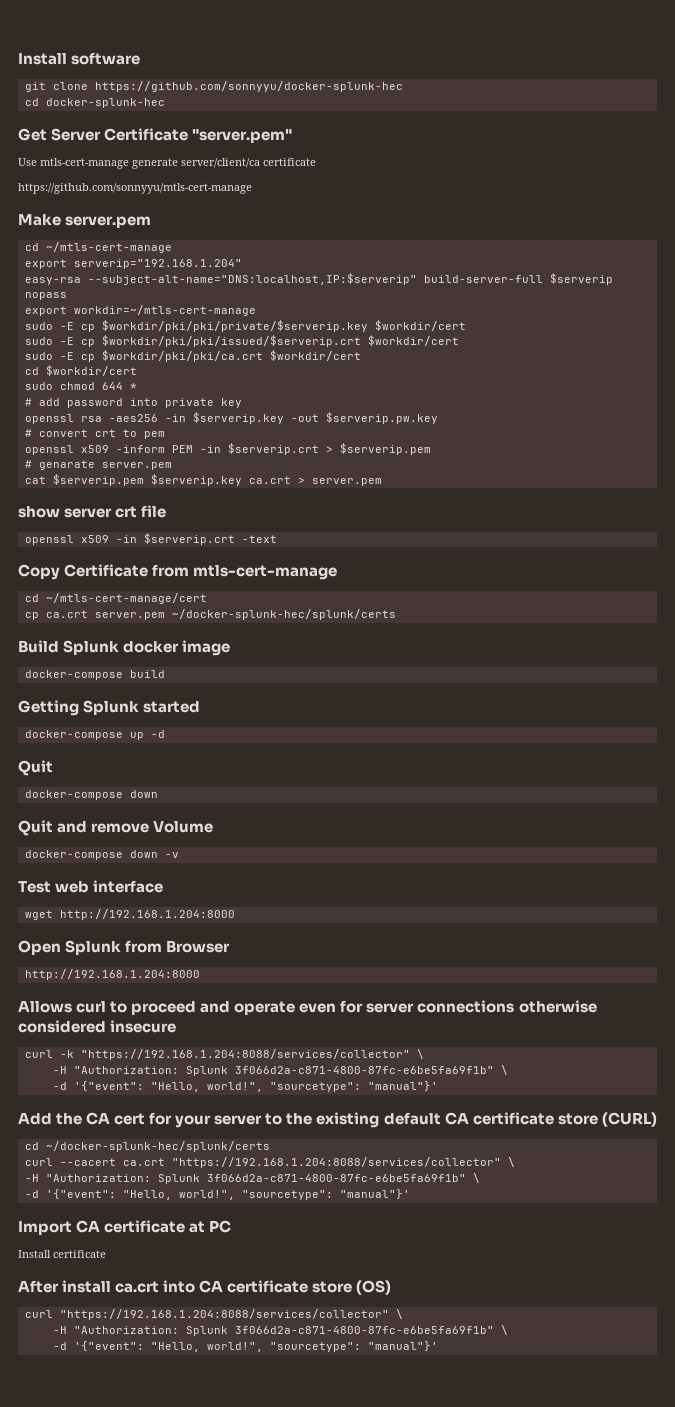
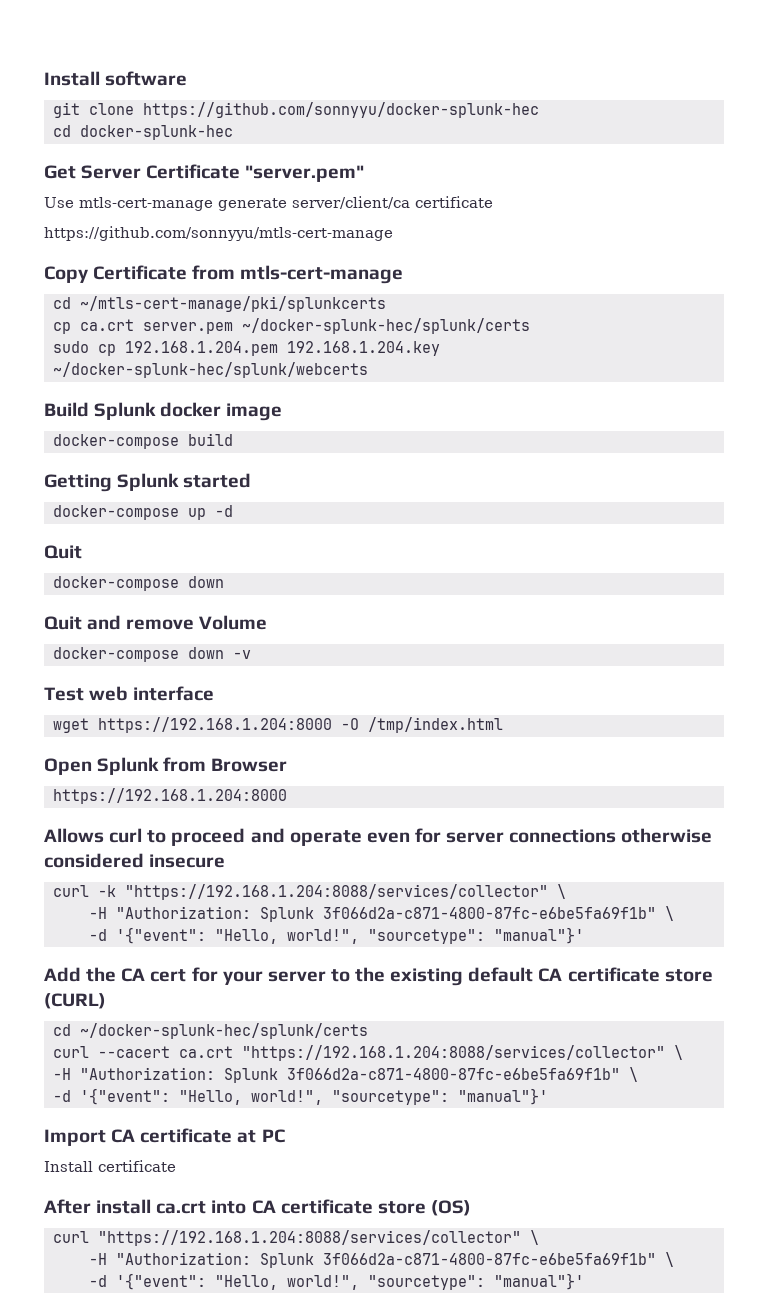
[18,214,152,228] [24,242,172,253] [24,259,242,269] [24,273,613,285] [24,292,67,300] [24,305,256,316] [24,320,466,332] [24,335,459,347] [24,350,361,362] [24,365,137,376] [24,382,137,390] [24,398,242,408] [24,412,438,424] [24,429,165,439] [24,443,431,455] [24,460,172,470] [24,474,382,486] [18,505,167,518] [24,533,277,545] // Make server.pem // cd ~/mtls-cert-manage // export serverip="192.168.1.204" // easy-rsa --subject-alt-name="DNS:localhost,IP:$serverip" build-server-full $serverip nopass // export workdir=~/mtls-cert-manage // sudo -E cp $workdir/pki/pki/private/$serverip.key $workdir/cert // sudo -E cp $workdir/pki/pki/issued/$serverip.crt $workdir/cert // sudo -E cp $workdir/pki/pki/ca.crt $workdir/cert // cd $workdir/cert // sudo chmod 644 * // # add password into private key // openssl rsa -aes256 -in $serverip.key -out $serverip.pw.key // # convert crt to pem // openssl x509 -inform PEM -in $serverip.crt > $serverip.pem // # genarate server.pem // cat $serverip.pem $serverip.key ca.crt > server.pem // show server crt file // openssl x509 -in $serverip.crt -text -> (393, 233) none
[45,593,207,604] ~/mtls-cert-manage/cert -> [79,296,386,312] ~/mtls-cert-manage/pki/splunkcerts
(396, 614) none -> [52,341,440,356] [52,362,368,378] // sudo cp 192.168.1.204.pem 192.168.1.204.key ~/docker-splunk-hec/splunk/webcerts
[59,909,235,920] http://192.168.1.204:8000 -> [97,717,503,733] https://192.168.1.204:8000 -O /tmp/index.html
[24,969,200,980] http://192.168.1.204:8000 -> [52,788,287,804] https://192.168.1.204:8000

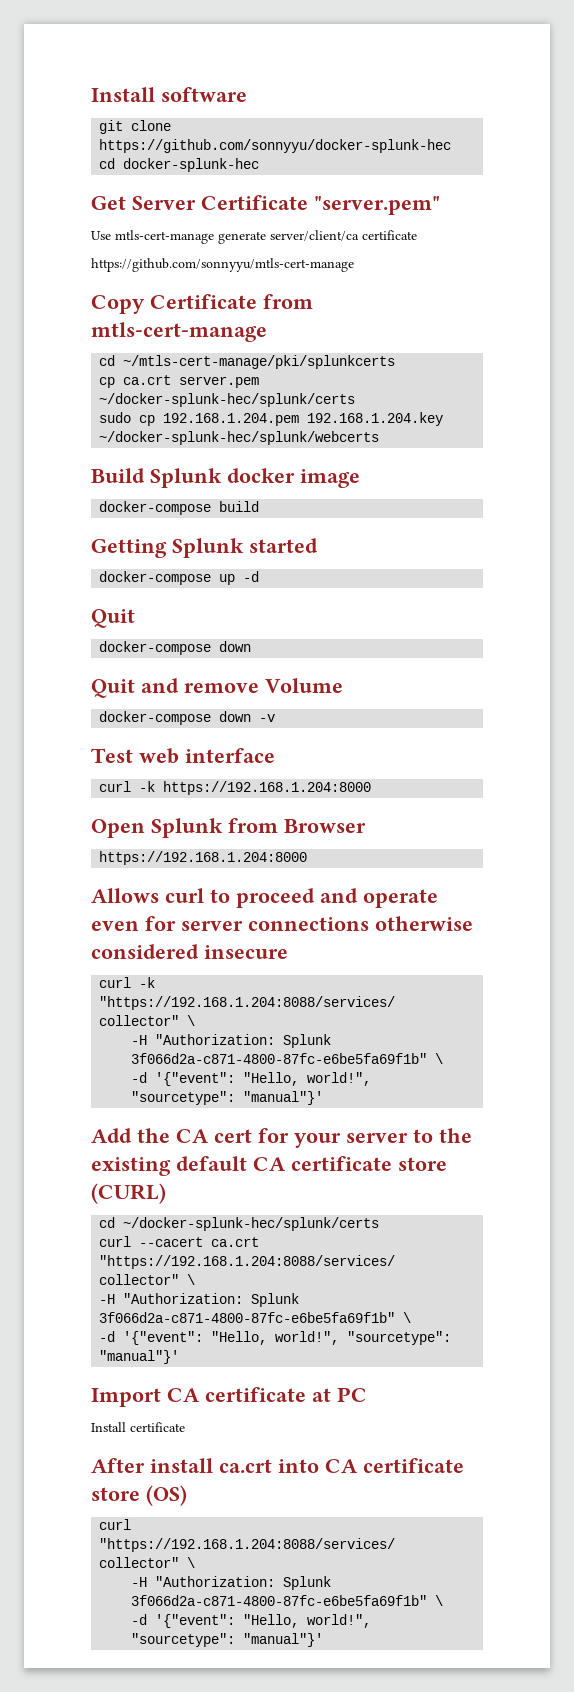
[52,717,503,733] wget https://192.168.1.204:8000 -O /tmp/index.html -> [99,781,372,795] curl -k https://192.168.1.204:8000

